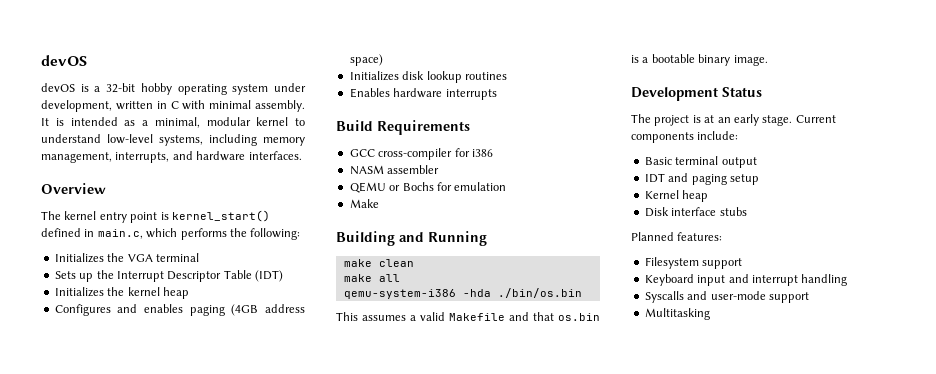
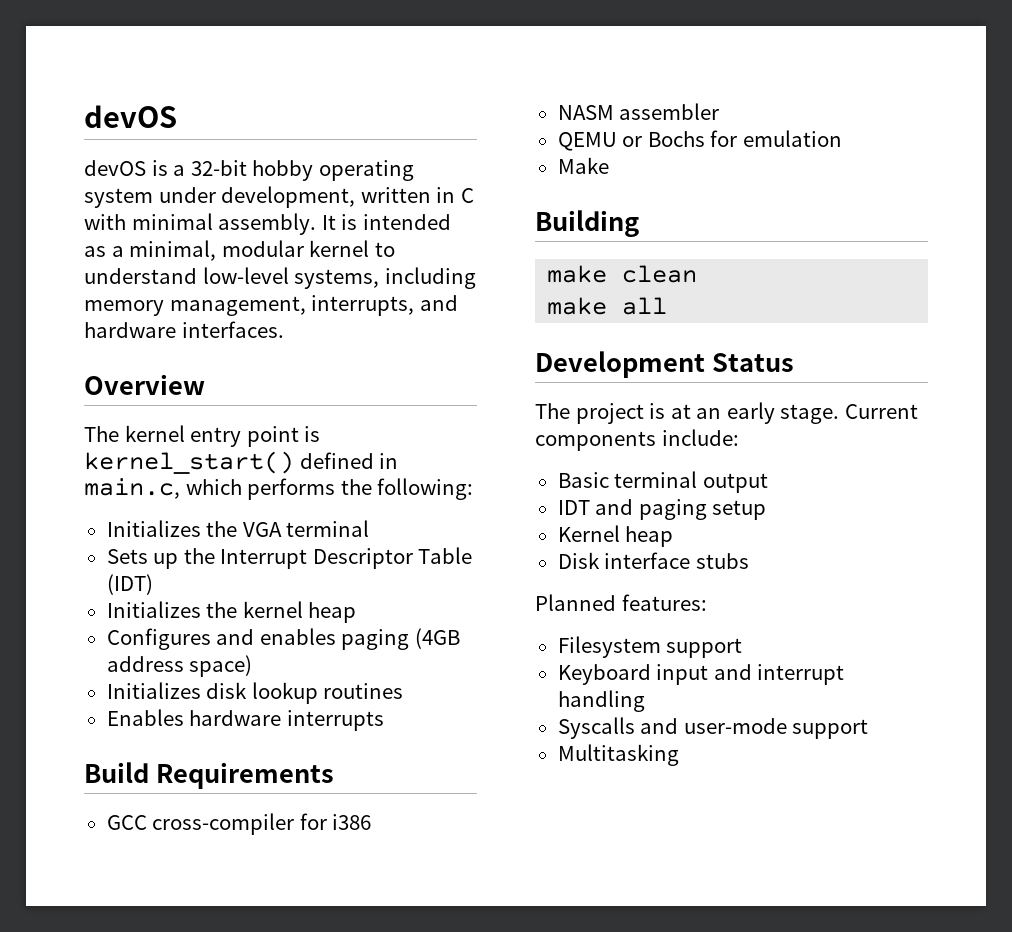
[399,231,487,246] and Running -> (639, 223) none
[343,288,582,299] [336,312,600,321] [631,54,768,66] // qemu-system-i386 -hda ./bin/os.bin // This assumes a valid Makefile and that os.bin is a bootable binary image. -> (668, 306) none

